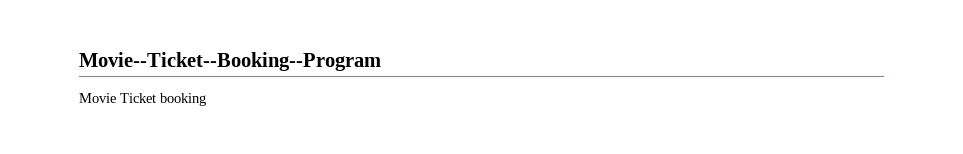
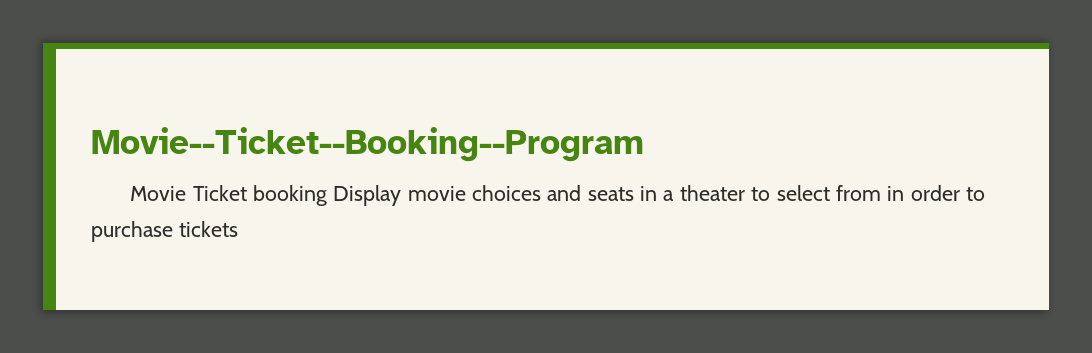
(206, 99) none -> [333,185,986,206] [91,221,238,242] Display movie choices and seats in a theater to select from in order to purchase tickets

